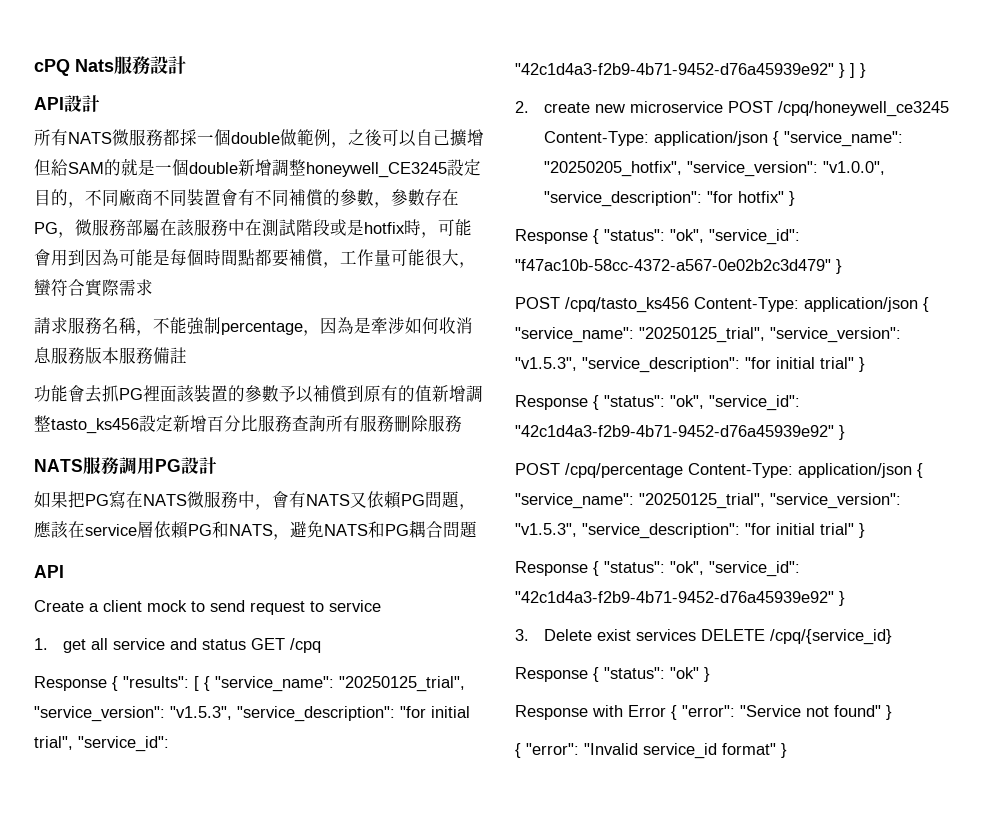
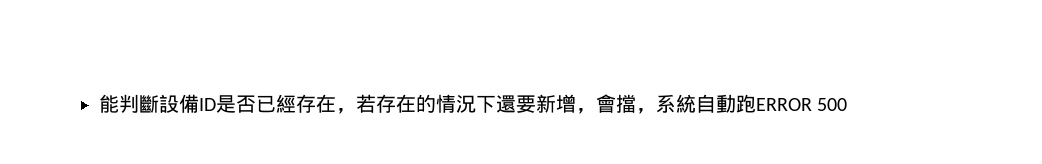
[34,56,186,76] [34,95,100,112] [34,129,484,148] [34,159,481,178] [34,189,459,208] [34,219,472,238] [34,249,476,268] [34,279,153,297] [34,317,473,336] [34,347,187,364] [34,385,483,403] [34,415,462,434] [34,457,217,475] [34,490,476,510] [34,520,477,540] [34,565,64,578] [34,600,381,615] [34,638,321,653] [34,676,465,692] [34,706,470,722] [34,736,169,752] [515,63,866,78] [515,101,949,117] [543,131,903,147] [543,161,885,177] [543,191,795,207] [515,229,800,245] [515,259,842,274] [515,297,929,313] [515,327,901,343] [515,357,865,373] [515,395,800,411] [515,425,845,440] [515,463,923,478] [515,493,901,509] [515,523,865,539] [515,561,800,577] [515,591,845,606] [515,629,892,645] [515,667,710,682] [515,705,892,720] [515,743,787,759] cPQ Nats服務設計 // API設計 // 所有NATS微服務都採一個double做範例，之後可以自己擴增但給SAM的就是一個double新增調整honeywell_CE3245設定目的，不同廠商不同裝置會有不同補償的參數，參數存在PG，微服務部屬在該服務中在測試階段或是hotfix時，可能會用到因為可能是每個時間點都要補償，工作量可能很大，蠻符合實際需求 // 請求服務名稱，不能強制percentage，因為是牽涉如何收消息服務版本服務備註 // 功能會去抓PG裡面該裝置的參數予以補償到原有的值新增調整tasto_ks456設定新增百分比服務查詢所有服務刪除服務 // NATS服務調用PG設計 // 如果把PG寫在NATS微服務中，會有NATS又依賴PG問題，應該在service層依賴PG和NATS，避免NATS和PG耦合問題 // API // Create a client mock to send request to service // 1. get all service and status GET /cpq // Response { "results": [ { "service_name": "20250125_trial", "service_version": "v1.5.3", "service_description": "for initial trial", "service_id": "42c1d4a3-f2b9-4b71-9452-d76a45939e92" } ] } // 2. create new microservice POST /cpq/honeywell_ce3245 Content-Type: application/json { "service_name": "20250205_hotfix", "service_version": "v1.0.0", "service_description": "for hotfix" } // Response { "status": "ok", "service_id": "f47ac10b-58cc-4372-a567-0e02b2c3d479" } // POST /cpq/tasto_ks456 Content-Type: application/json { "service_name": "20250125_trial", "service_version": "v1.5.3", "service_description": "for initial trial" } // Response { "status": "ok", "service_id": "42c1d4a3-f2b9-4b71-9452-d76a45939e92" } // POST /cpq/percentage Content-Type: application/json { "service_name": "20250125_trial", "service_version": "v1.5.3", "service_description": "for initial trial" } // Response { "status": "ok", "service_id": "42c1d4a3-f2b9-4b71-9452-d76a45939e92" } // 3. Delete exist services DELETE /cpq/{service_id} // Response { "status": "ok" } // Response with Error { "error": "Service not found" } // { "error": "Invalid service_id format" } -> [99,94,848,114] 能判斷設備ID是否已經存在，若存在的情況下還要新增，會擋，系統自動跑ERROR 500

